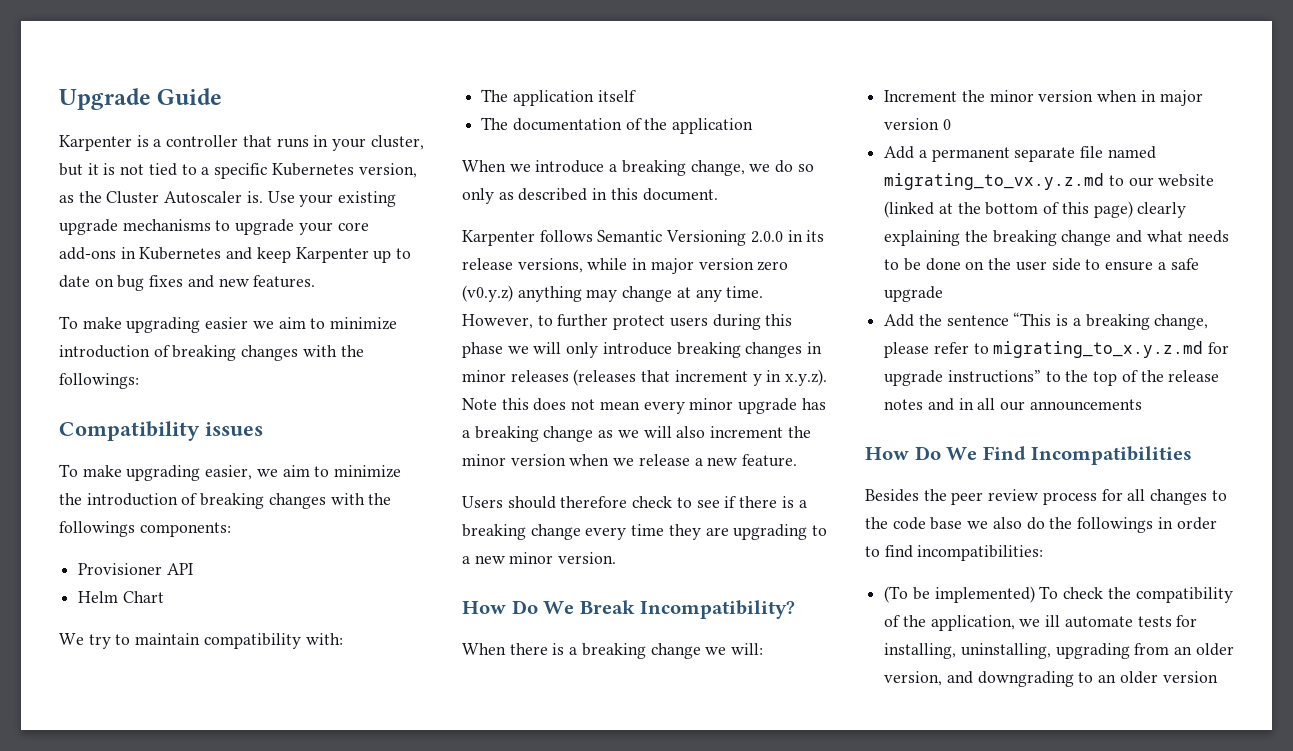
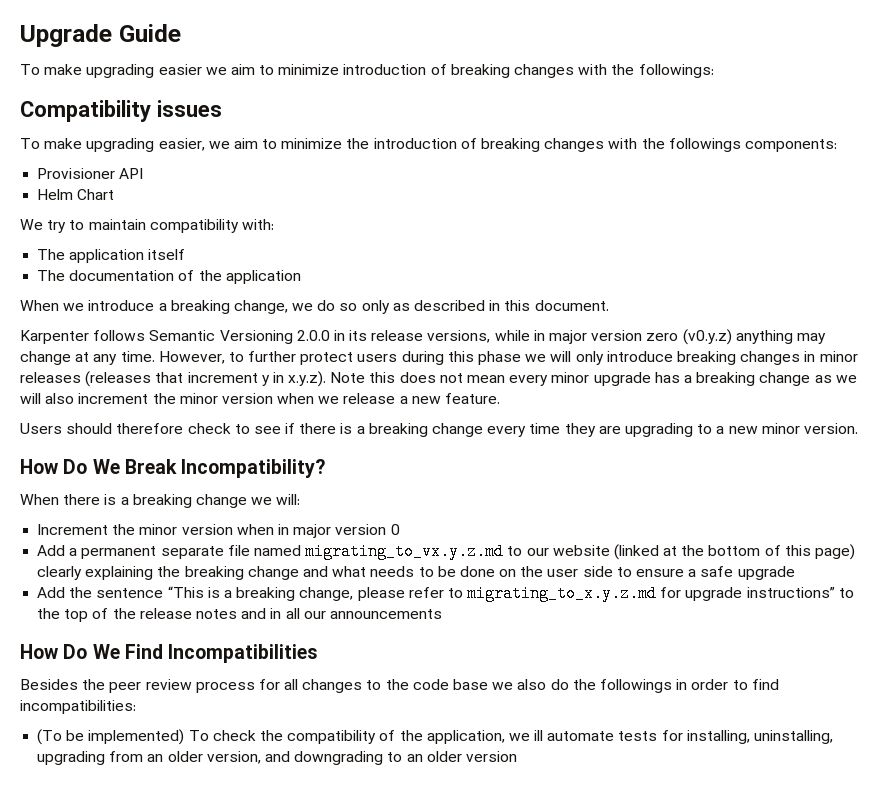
[59,135,424,151] [59,163,417,179] [59,191,397,207] [59,219,369,235] [59,247,412,263] [59,275,316,291] // Karpenter is a controller that runs in your cluster, but it is not tied to a specific Kubernetes version, as the Cluster Autoscaler is. Use your existing upgrade mechanisms to upgrade your core add-ons in Kubernetes and keep Karpenter up to date on bug fixes and new features. -> (181, 33) none

